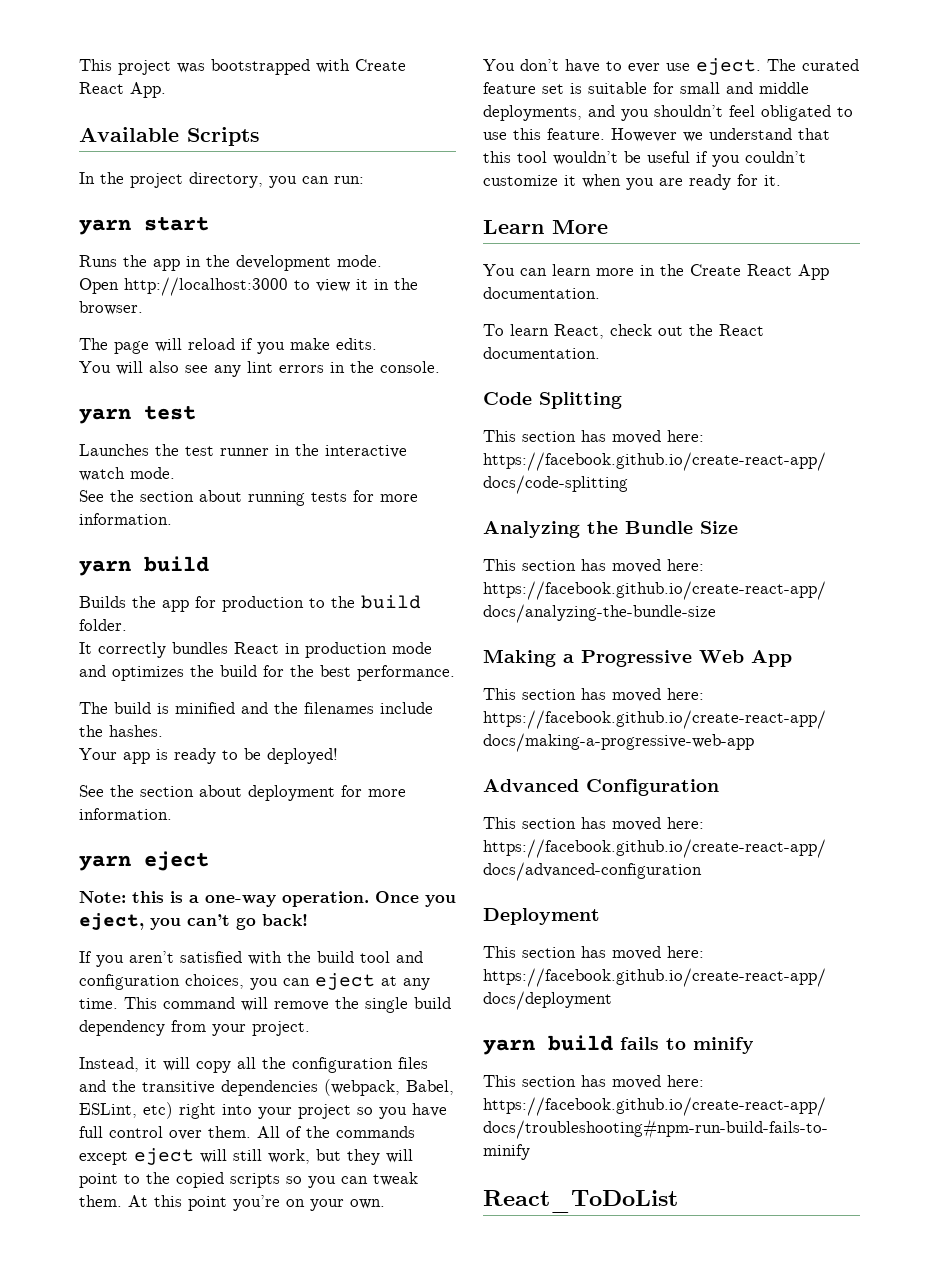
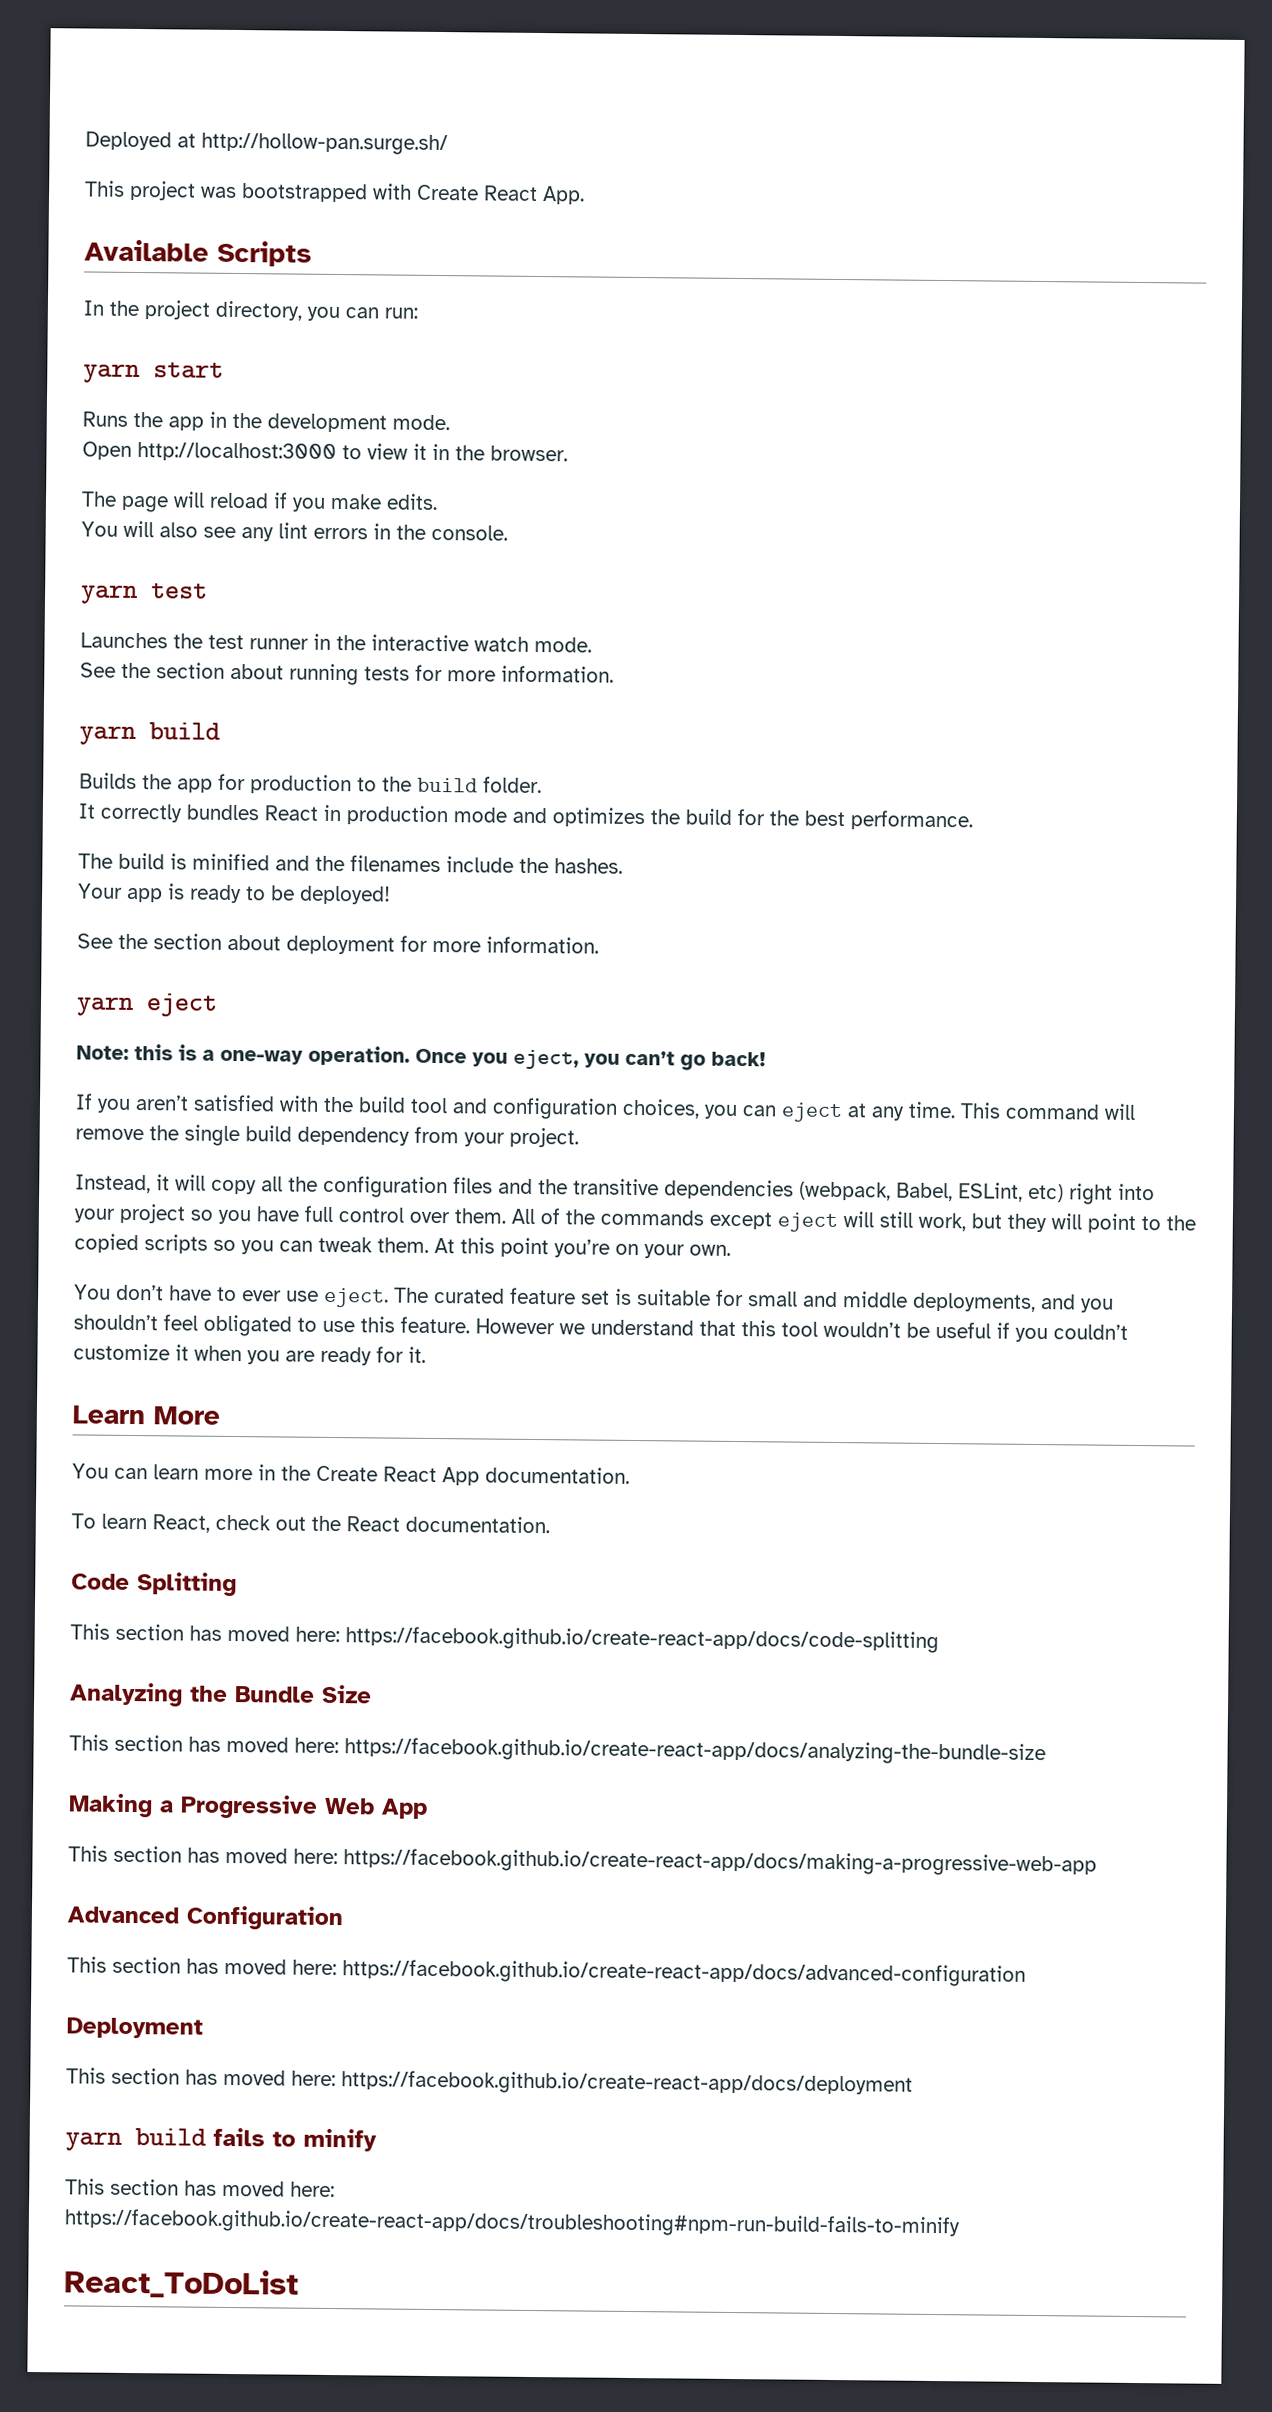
(79, 65) none -> [85,131,448,156] Deployed at http://hollow-pan.surge.sh/ //

